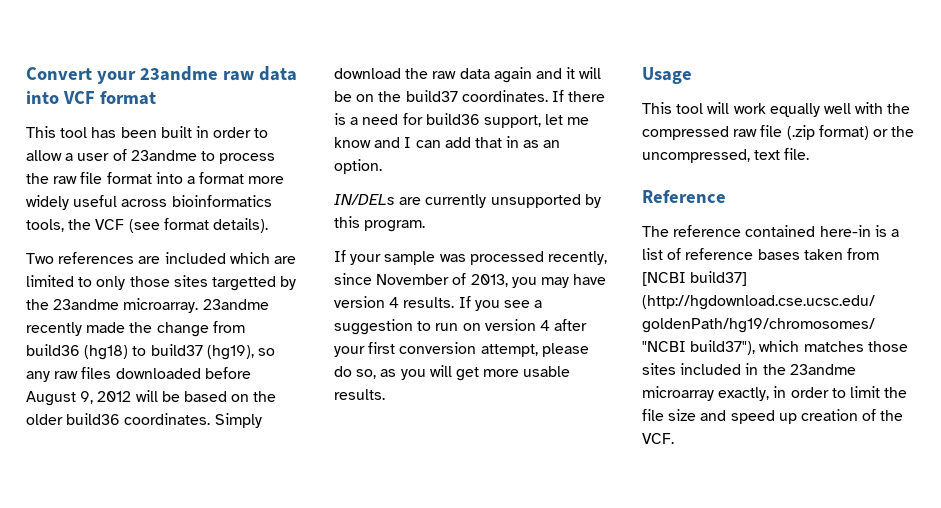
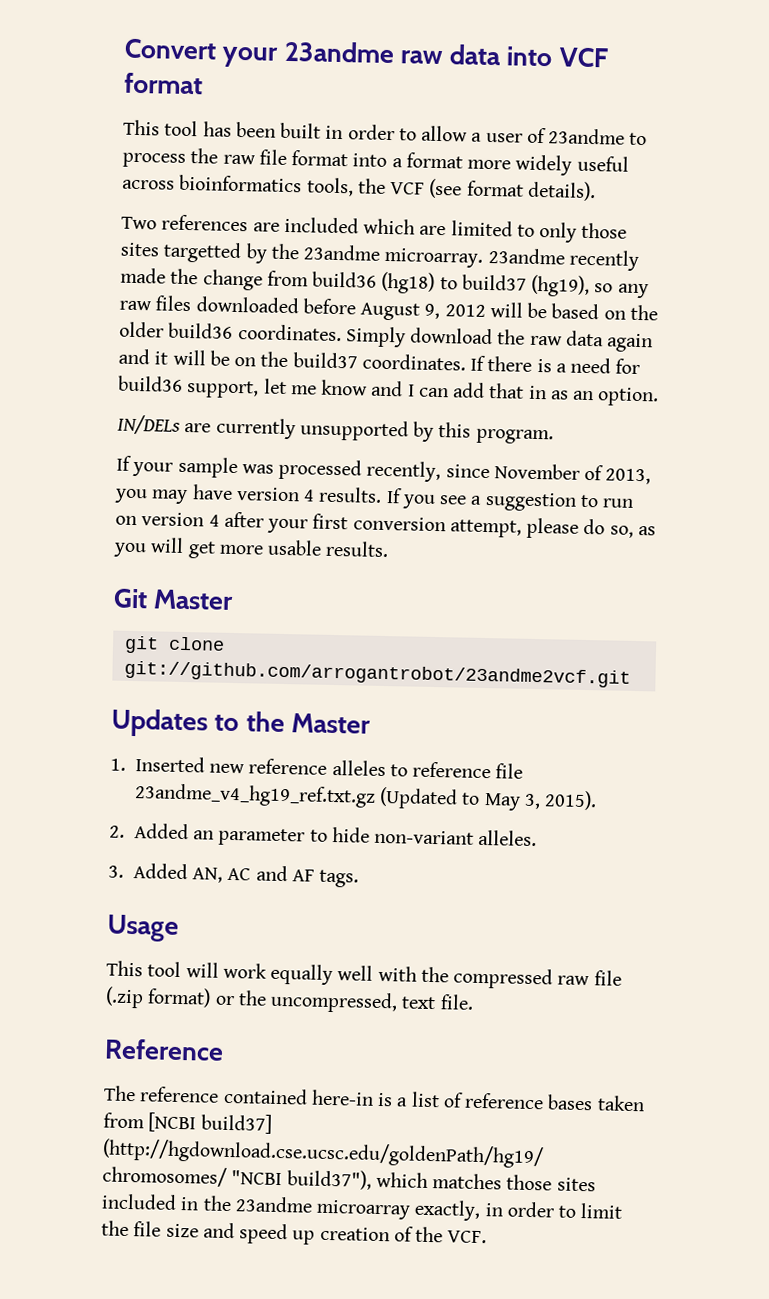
(385, 394) none -> [113,588,235,610] [123,635,225,654] [123,660,631,688] [111,708,371,738] [110,756,524,779] [133,783,598,811] [109,823,538,847] [108,863,360,888] // Git Master // git clone git://github.com/arrogantrobot/23andme2vcf.git // Updates to the Master // 1. Inserted new reference alleles to reference file 23andme_v4_hg19_ref.txt.gz (Updated to May 3, 2015). // 2. Added an parameter to hide non-variant alleles. // 3. Added AN, AC and AF tags.

